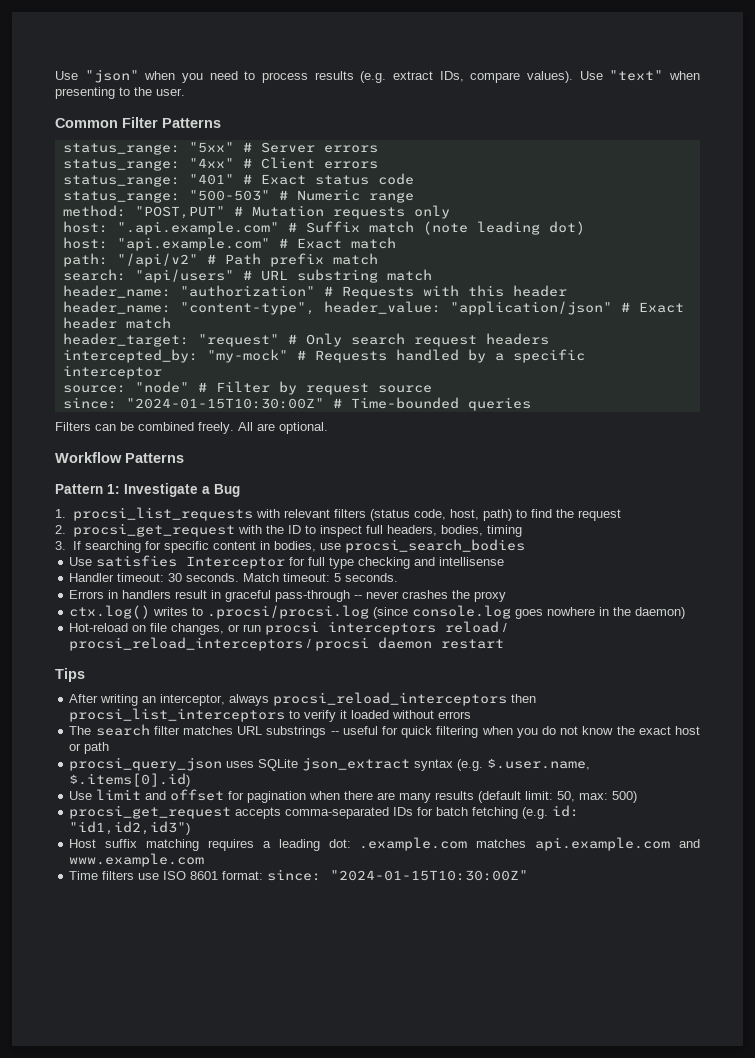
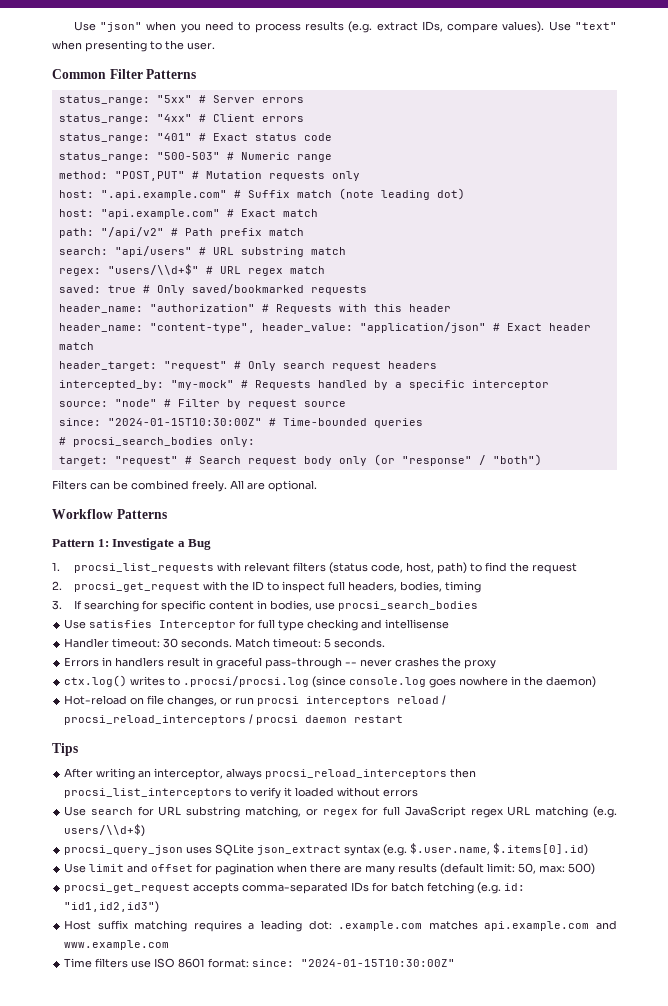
(432, 275) none -> [58,264,325,276] [58,284,367,295] // regex: "users/\\d+$" # URL regex match // saved: true # Only saved/bookmarked requests
(531, 404) none -> [58,437,255,447] [58,454,542,466] // # procsi_search_bodies only: // target: "request" # Search request body only (or "response" / "both")
[69,724,700,738] [69,742,110,754] The search filter matches URL substrings -- useful for quick filtering when you do not know the exact host or path -> [64,806,617,818] [64,824,146,837] Use search for URL substring matching, or regex for full JavaScript regex URL matching (e.g. users/\\d+$)

